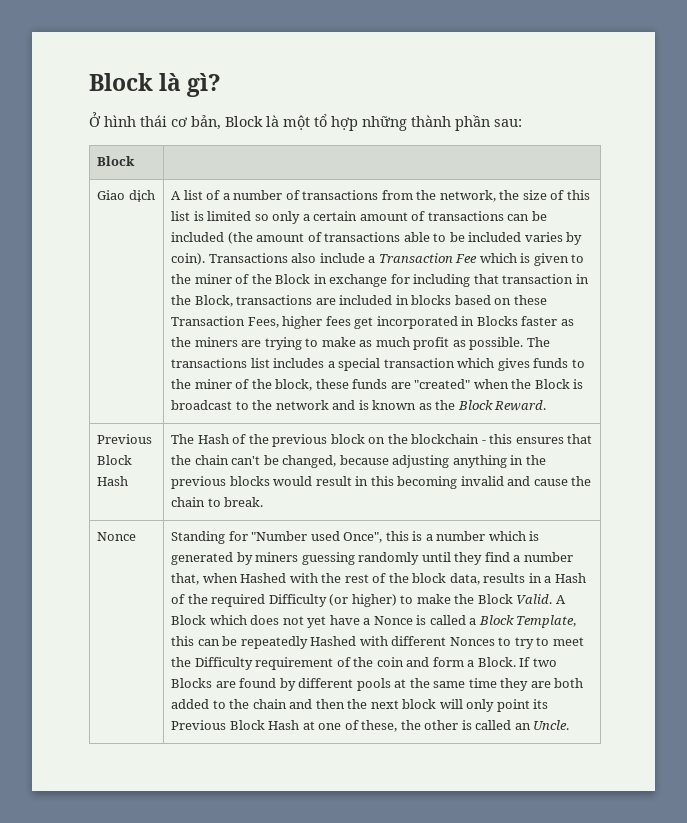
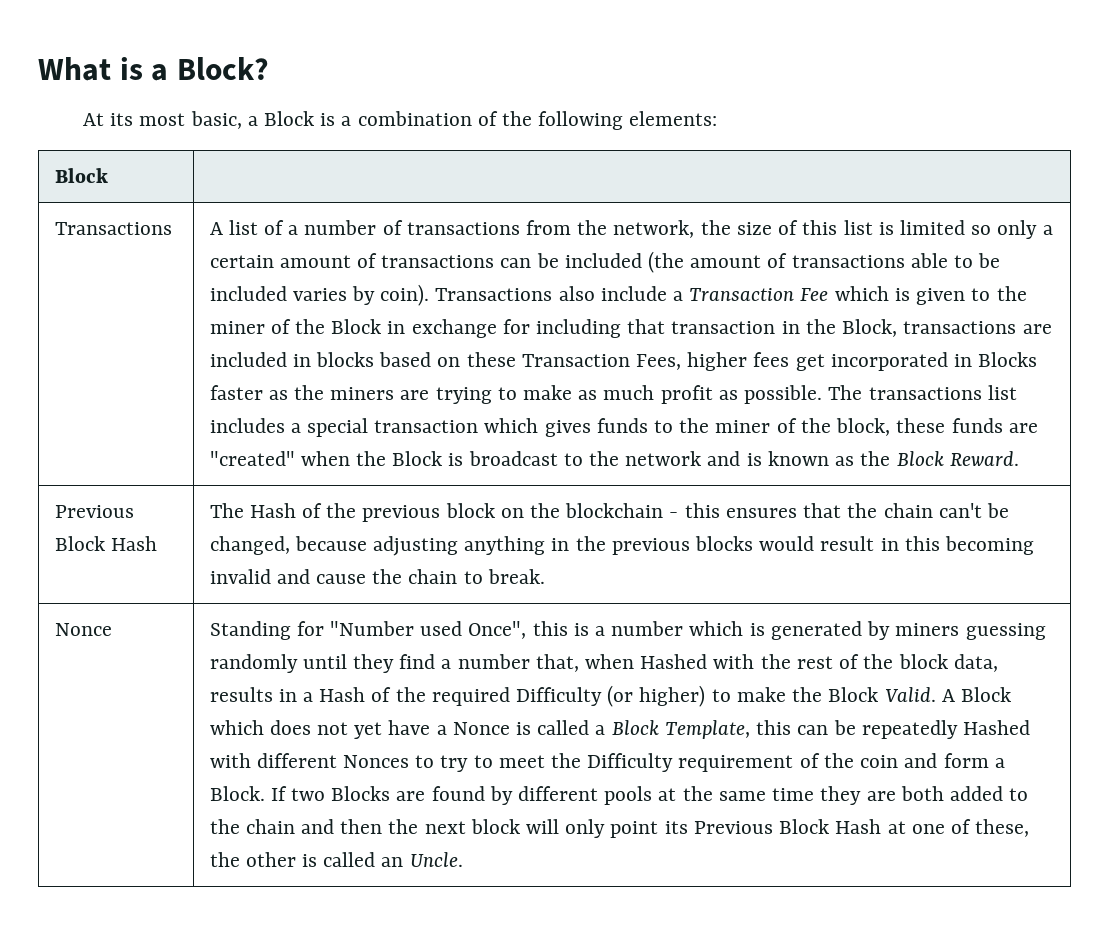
[89,73,222,97] [89,112,522,131] Block là gì? // Ở hình thái cơ bản, Block là một tổ hợp những thành phần sau: -> [38,57,269,81] [82,111,718,130] What is a Block? // At its most basic, a Block is a combination of the following elements:
[97,190,155,202] Giao dịch -> [54,222,172,235] Transactions

